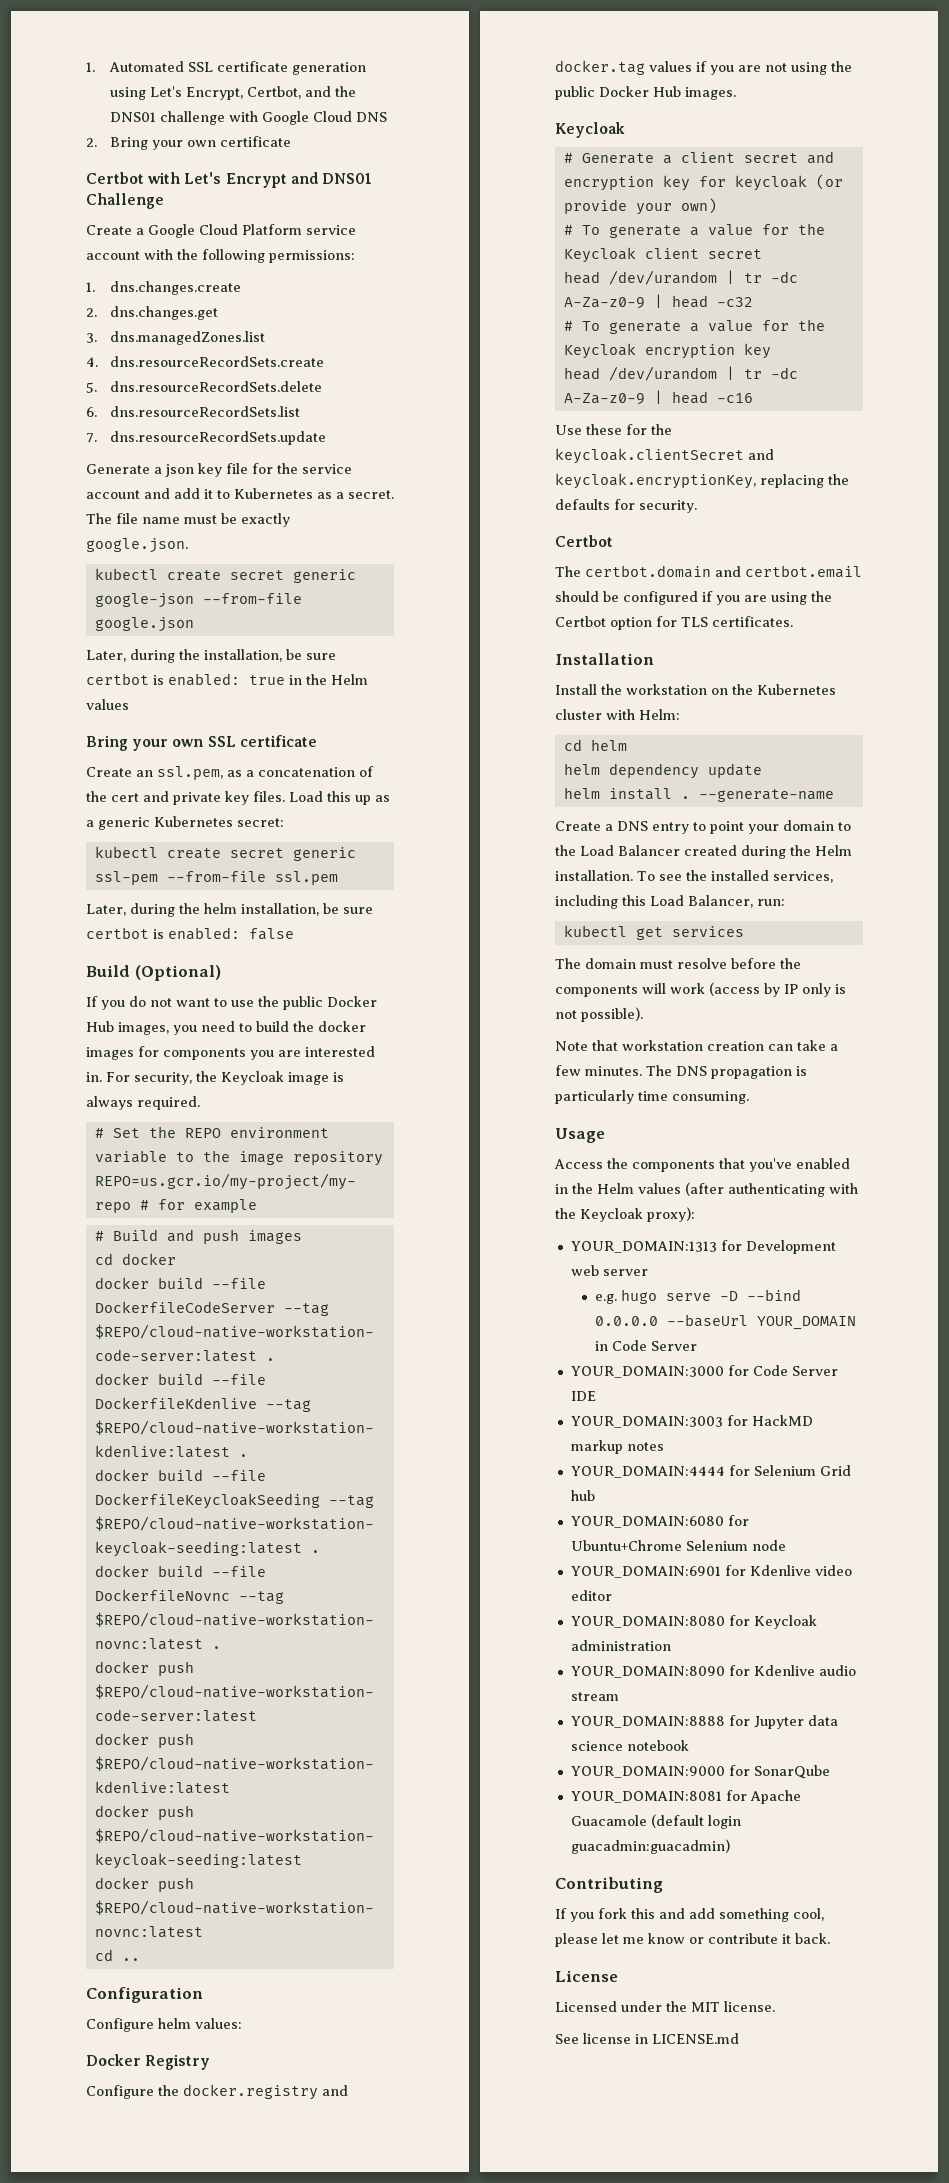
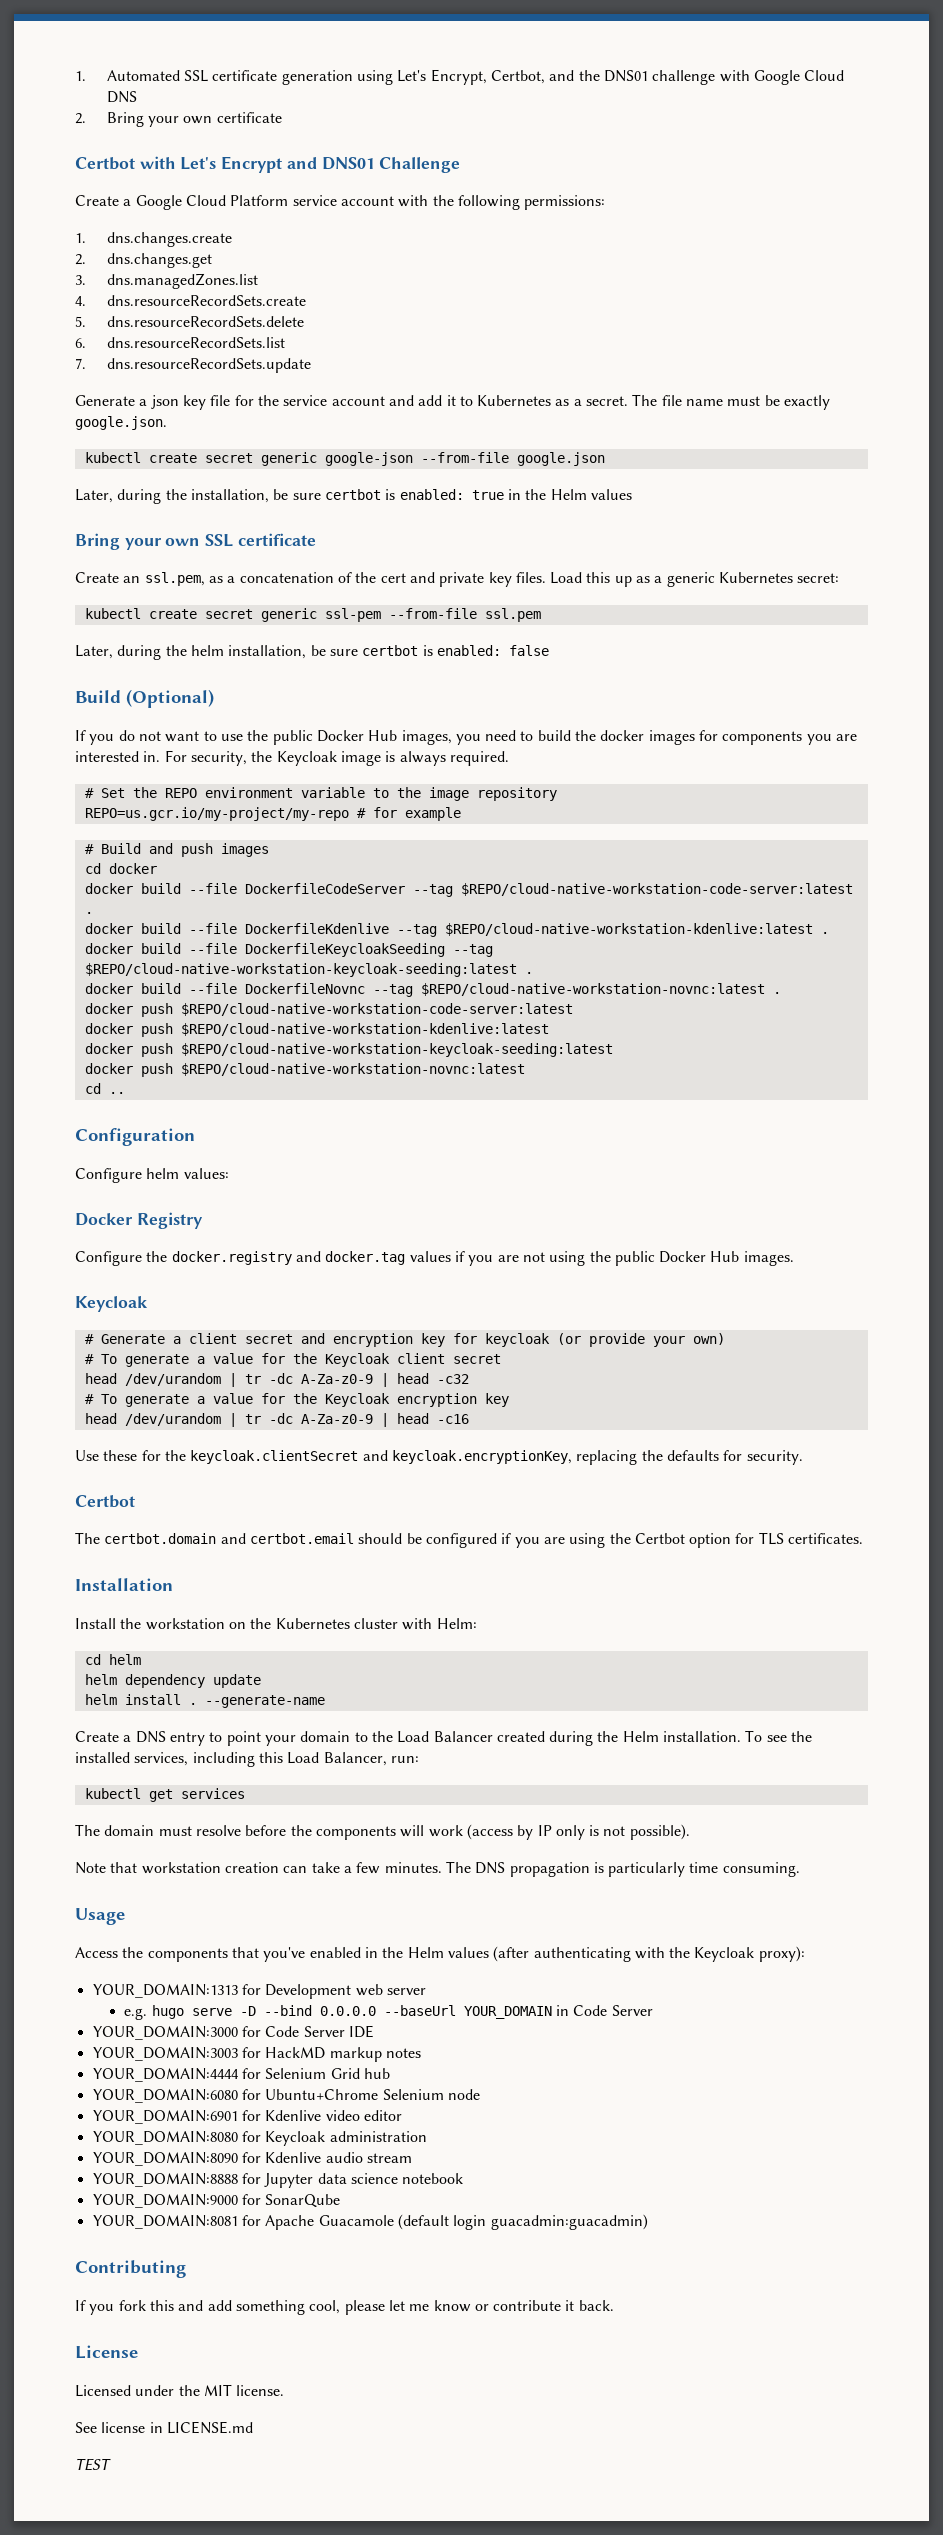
(739, 2038) none -> [75,2458,111,2471] // TEST

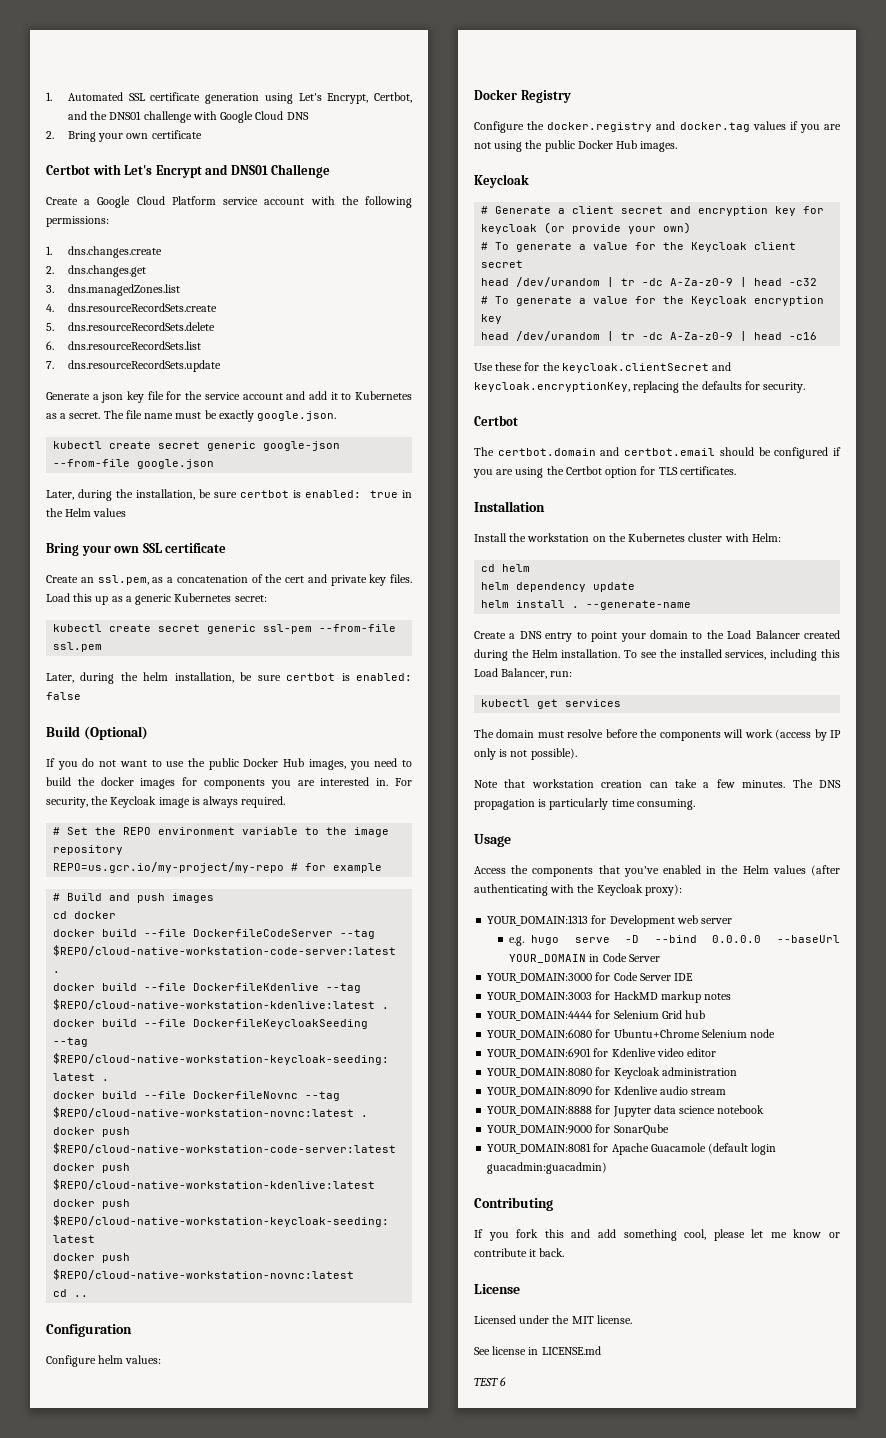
(111, 2464) none -> [500,1377,507,1386] 6

